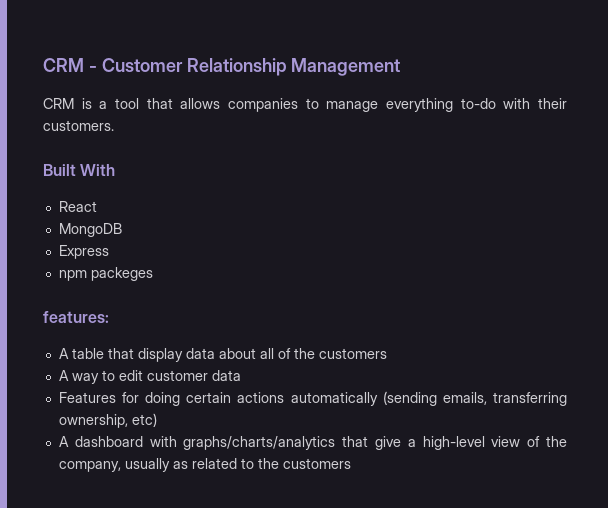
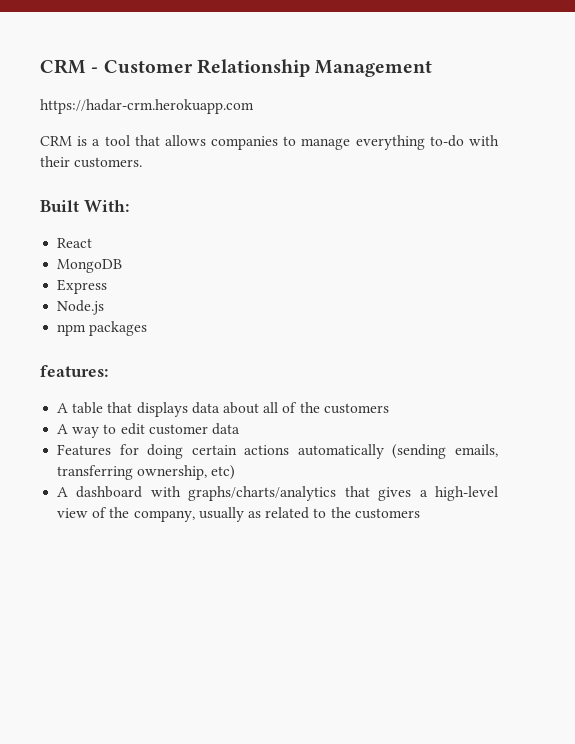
(401, 67) none -> [40,99,254,114] // https://hadar-crm.herokuapp.com
[80,164,116,176] With -> [83,200,129,212] With:
(109, 252) none -> [57,300,105,315] // Node.js
[90,267,153,281] packeges -> [89,321,148,336] packages
[137,348,183,362] display -> [136,402,188,417] displays
[374,436,401,450] give -> [378,487,412,501] gives

